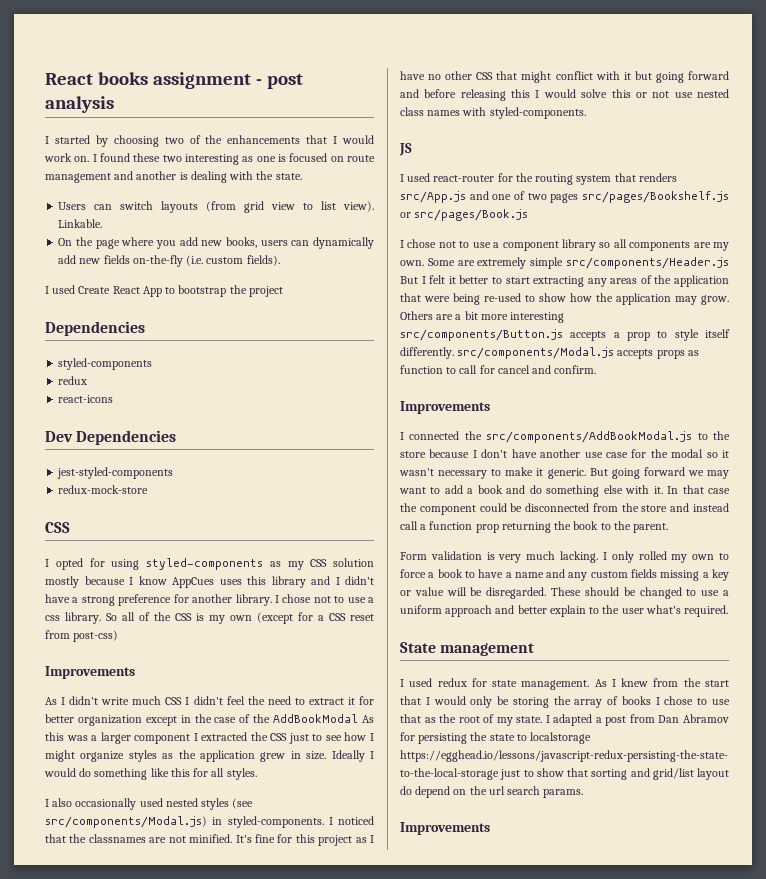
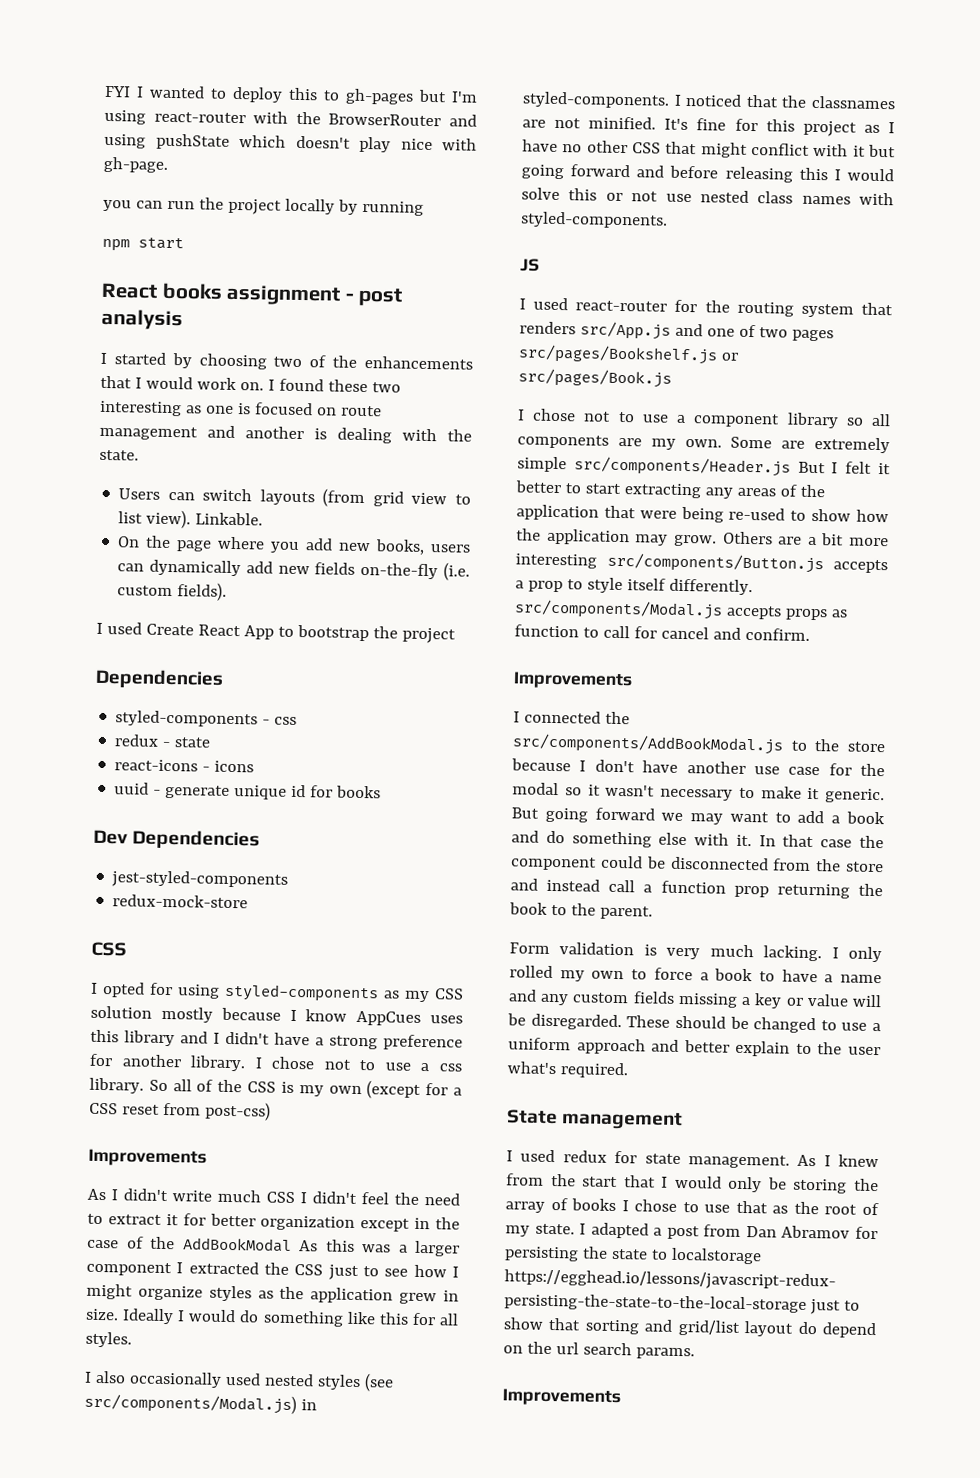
(45, 79) none -> [104,85,478,105] [104,109,477,127] [104,133,477,153] [103,156,168,173] [103,197,424,216] [102,237,184,252] FYI I wanted to deploy this to gh-pages but I'm using react-router with the BrowserRouter and using pushState which doesn't play nice with gh-page. // you can run the project locally by running // npm start //
[58,376,88,385] // redux -> [262,716,298,726] [114,734,211,748] - css // redux - state
(114, 399) none -> [202,760,255,773] [114,782,382,800] - icons // uuid - generate unique id for books

